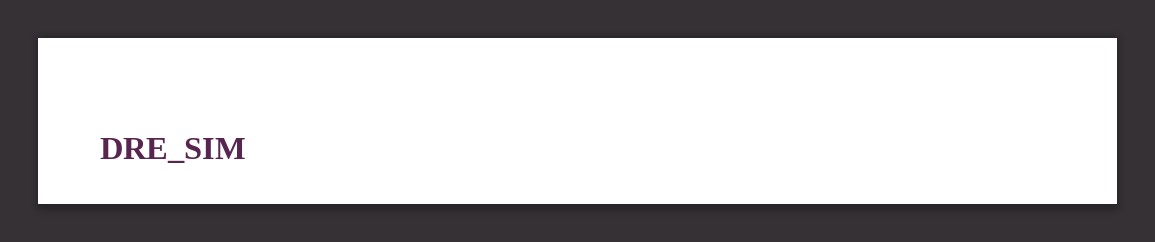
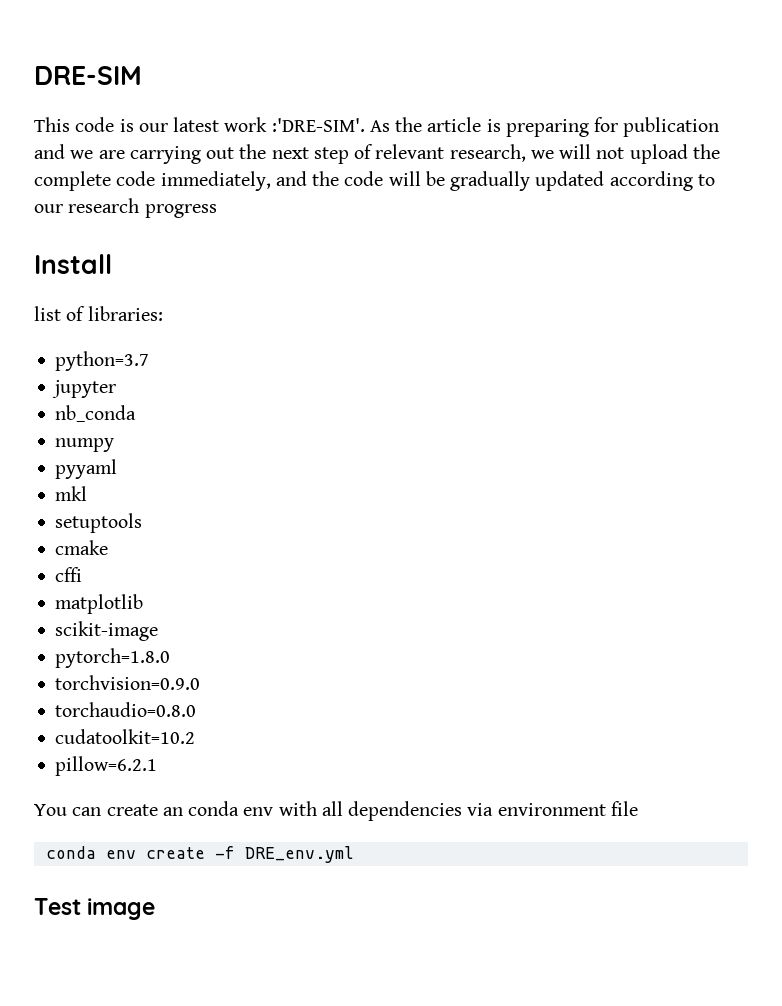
[100,138,246,163] DRE_SIM -> [34,66,142,85] [34,117,720,137] [34,144,720,164] [34,171,715,191] [34,198,217,218] [34,254,112,274] [34,306,163,321] [55,351,150,371] [52,380,117,398] [55,405,137,422] [55,438,115,452] [55,459,118,479] [55,486,88,501] [55,513,143,533] [55,540,109,555] [55,567,83,582] [55,594,144,614] [55,621,159,641] [55,648,171,668] [55,675,201,690] [55,702,197,717] [55,729,196,744] [55,756,158,776] [34,801,638,821] [45,846,354,863] [34,898,156,920] DRE-SIM // This code is our latest work :'DRE-SIM'. As the article is preparing for publication and we are carrying out the next step of relevant research, we will not upload the complete code immediately, and the code will be gradually updated according to our research progress // Install // list of libraries: // python=3.7 // jupyter // nb_conda // numpy // pyyaml // mkl // setuptools // cmake // cffi // matplotlib // scikit-image // pytorch=1.8.0 // torchvision=0.9.0 // torchaudio=0.8.0 // cudatoolkit=10.2 // pillow=6.2.1 // You can create an conda env with all dependencies via environment file // conda env create -f DRE_env.yml // Test image

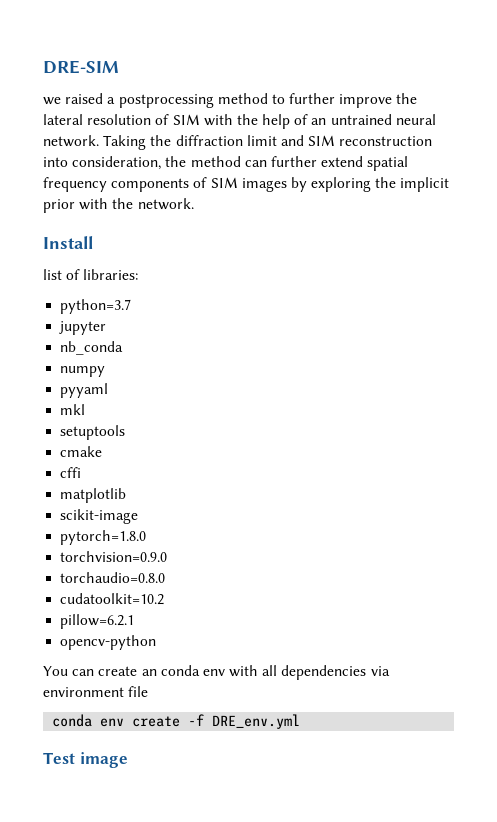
[34,117,720,137] [34,144,720,164] [34,171,715,191] [34,198,217,218] This code is our latest work :'DRE-SIM'. As the article is preparing for publication and we are carrying out the next step of relevant research, we will not upload the complete code immediately, and the code will be gradually updated according to our research progress -> [43,93,418,108] [43,114,436,129] [43,135,433,150] [43,156,409,171] [43,177,450,192] [43,198,194,213] we raised a postprocessing method to further improve the lateral resolution of SIM with the help of an untrained neural network. Taking the diffraction limit and SIM reconstruction into consideration, the method can further extend spatial frequency components of SIM images by exploring the implicit prior with the network.
(158, 766) none -> [60,635,157,650] // opencv-python

